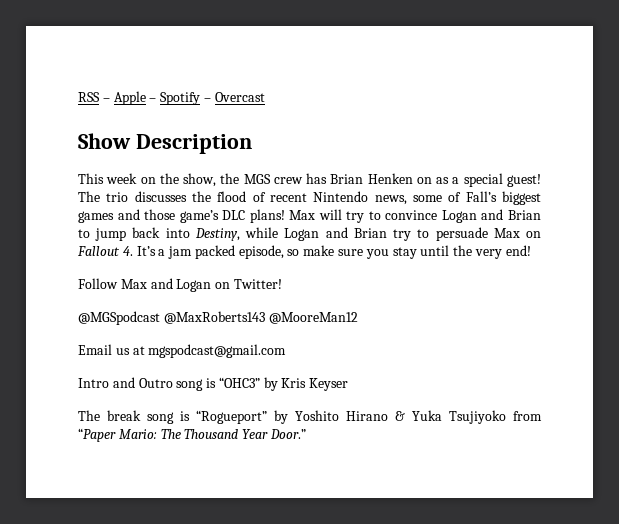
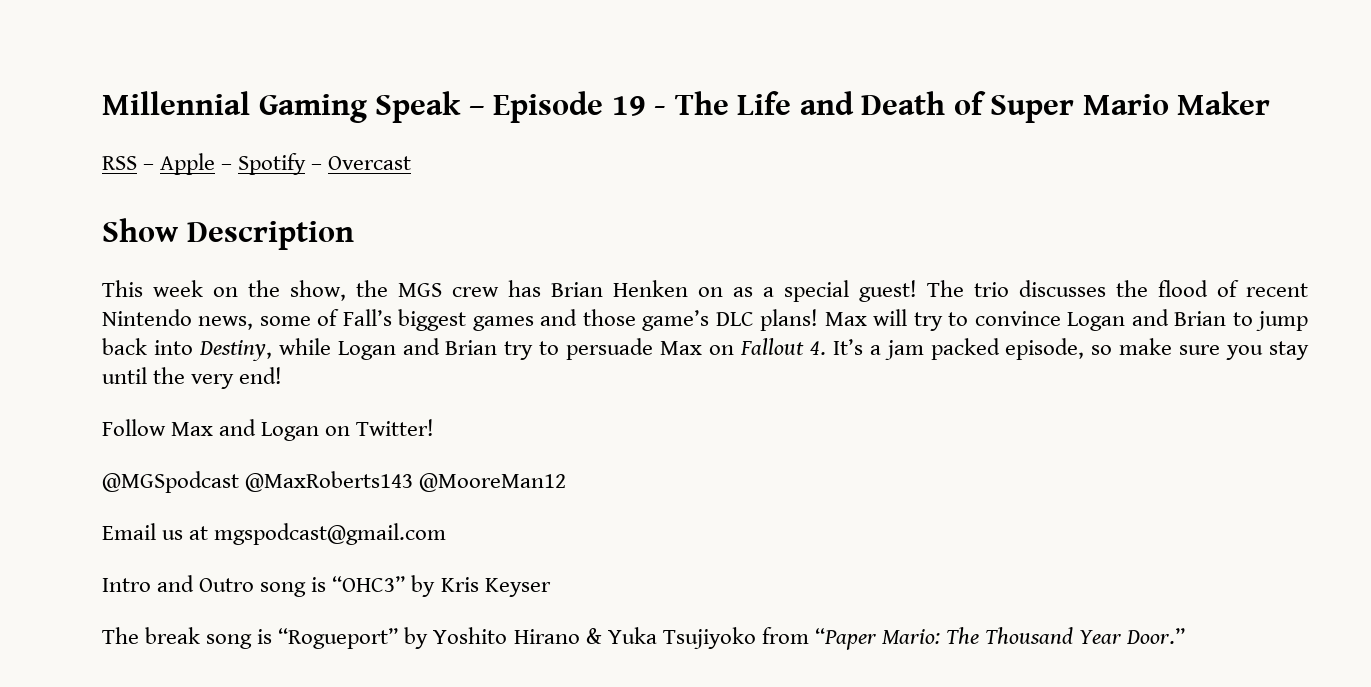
(78, 97) none -> [102,91,1271,123] Millennial Gaming Speak – Episode 19 - The Life and Death of Super Mario Maker //

